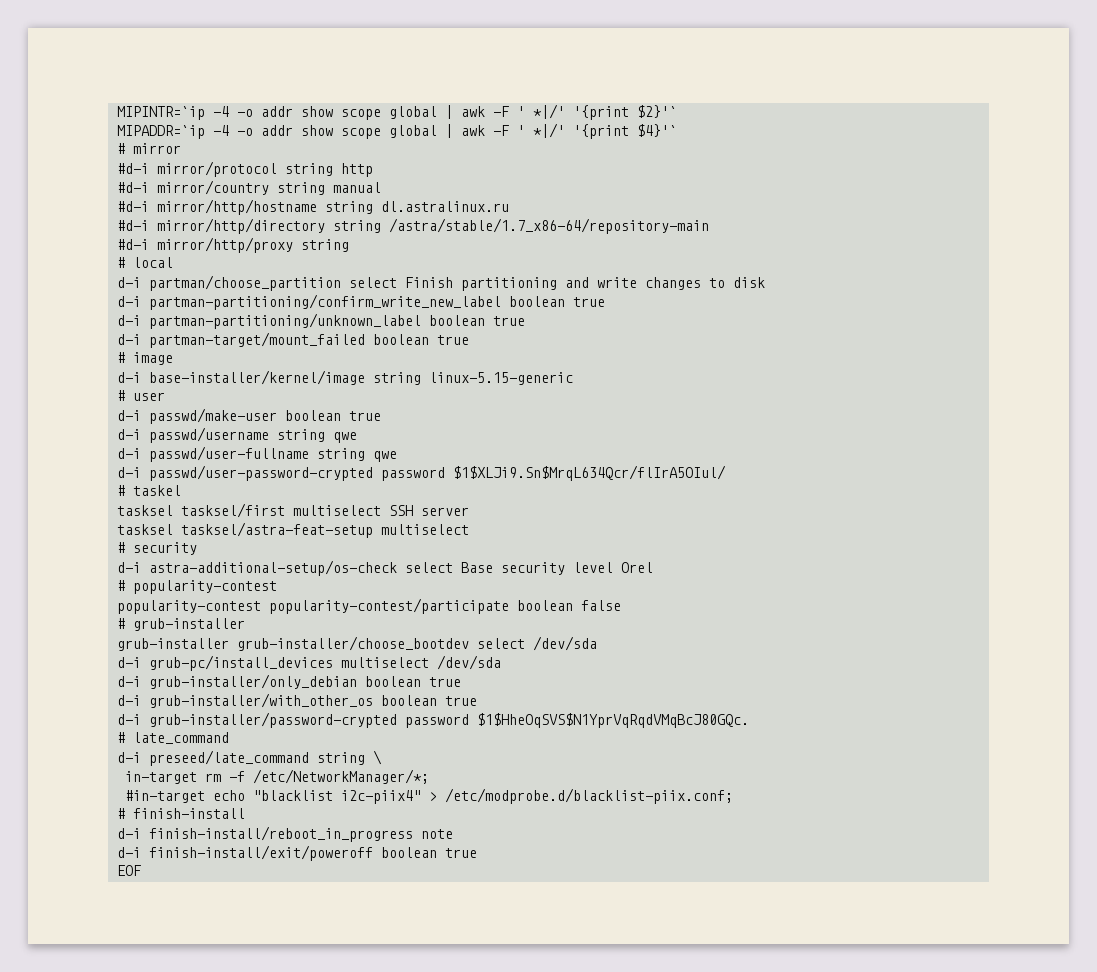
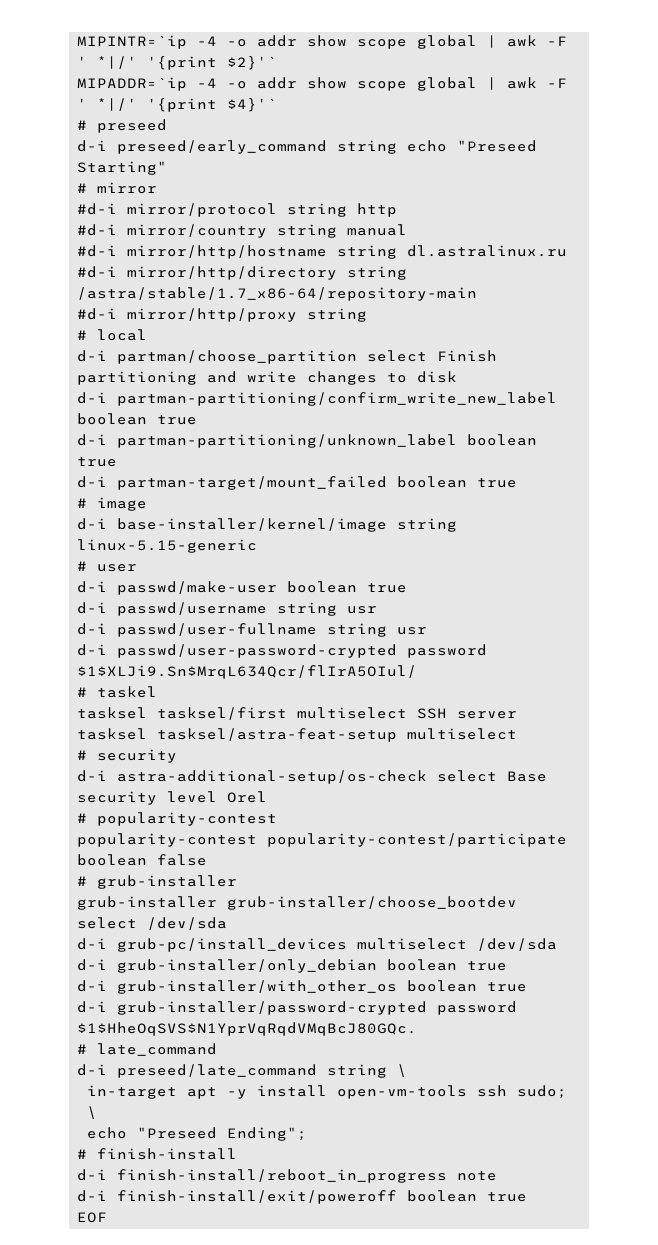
(678, 130) none -> [76,119,167,133] [76,140,537,154] [76,161,167,175] // # preseed // d-i preseed/early_command string echo "Preseed Starting"
[333,432,358,443] qwe -> [346,606,377,614] usr
[373,451,398,462] qwe -> [396,627,427,635] usr
[205,769,430,784] [125,788,734,804] rm -f /etc/NetworkManager/*; // #in-target echo "blacklist i2c-piix4" > /etc/modprobe.d/blacklist-piix.conf; -> [186,1085,567,1099] [86,1106,97,1119] [86,1127,307,1141] apt -y install open-vm-tools ssh sudo; \ // echo "Preseed Ending";

